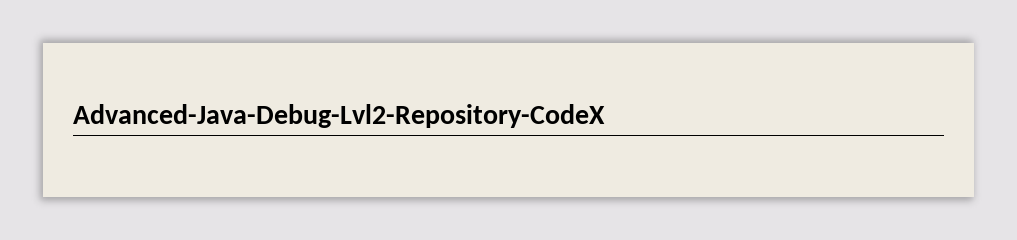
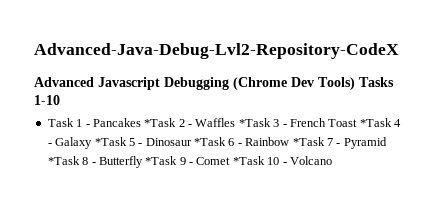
(605, 116) none -> [34,77,394,90] [34,95,60,105] [47,118,401,127] [47,137,387,149] [47,156,332,168] // Advanced Javascript Debugging (Chrome Dev Tools) Tasks 1-10 // Task 1 - Pancakes *Task 2 - Waffles *Task 3 - French Toast *Task 4 - Galaxy *Task 5 - Dinosaur *Task 6 - Rainbow *Task 7 - Pyramid *Task 8 - Butterfly *Task 9 - Comet *Task 10 - Volcano

